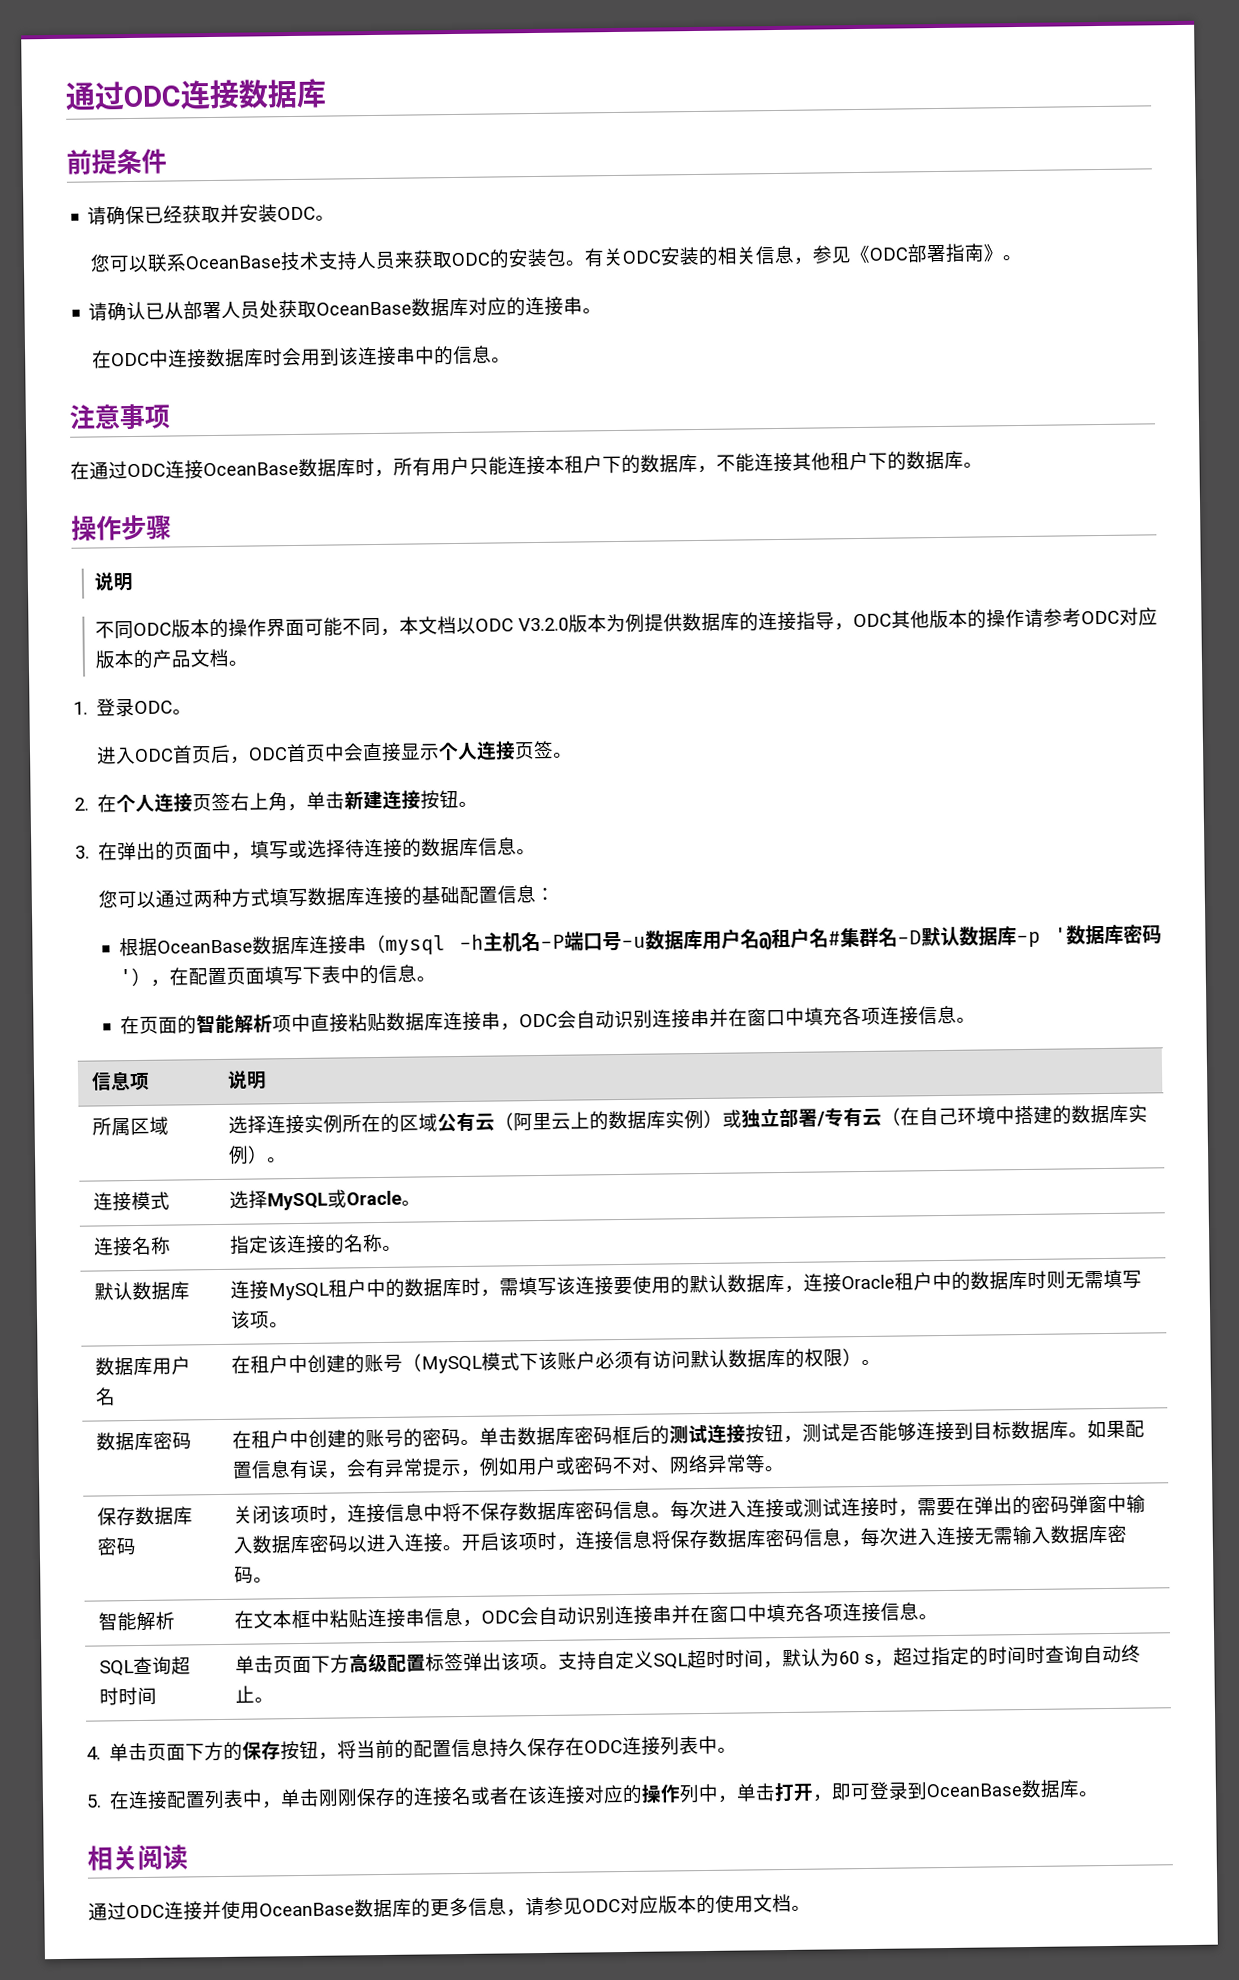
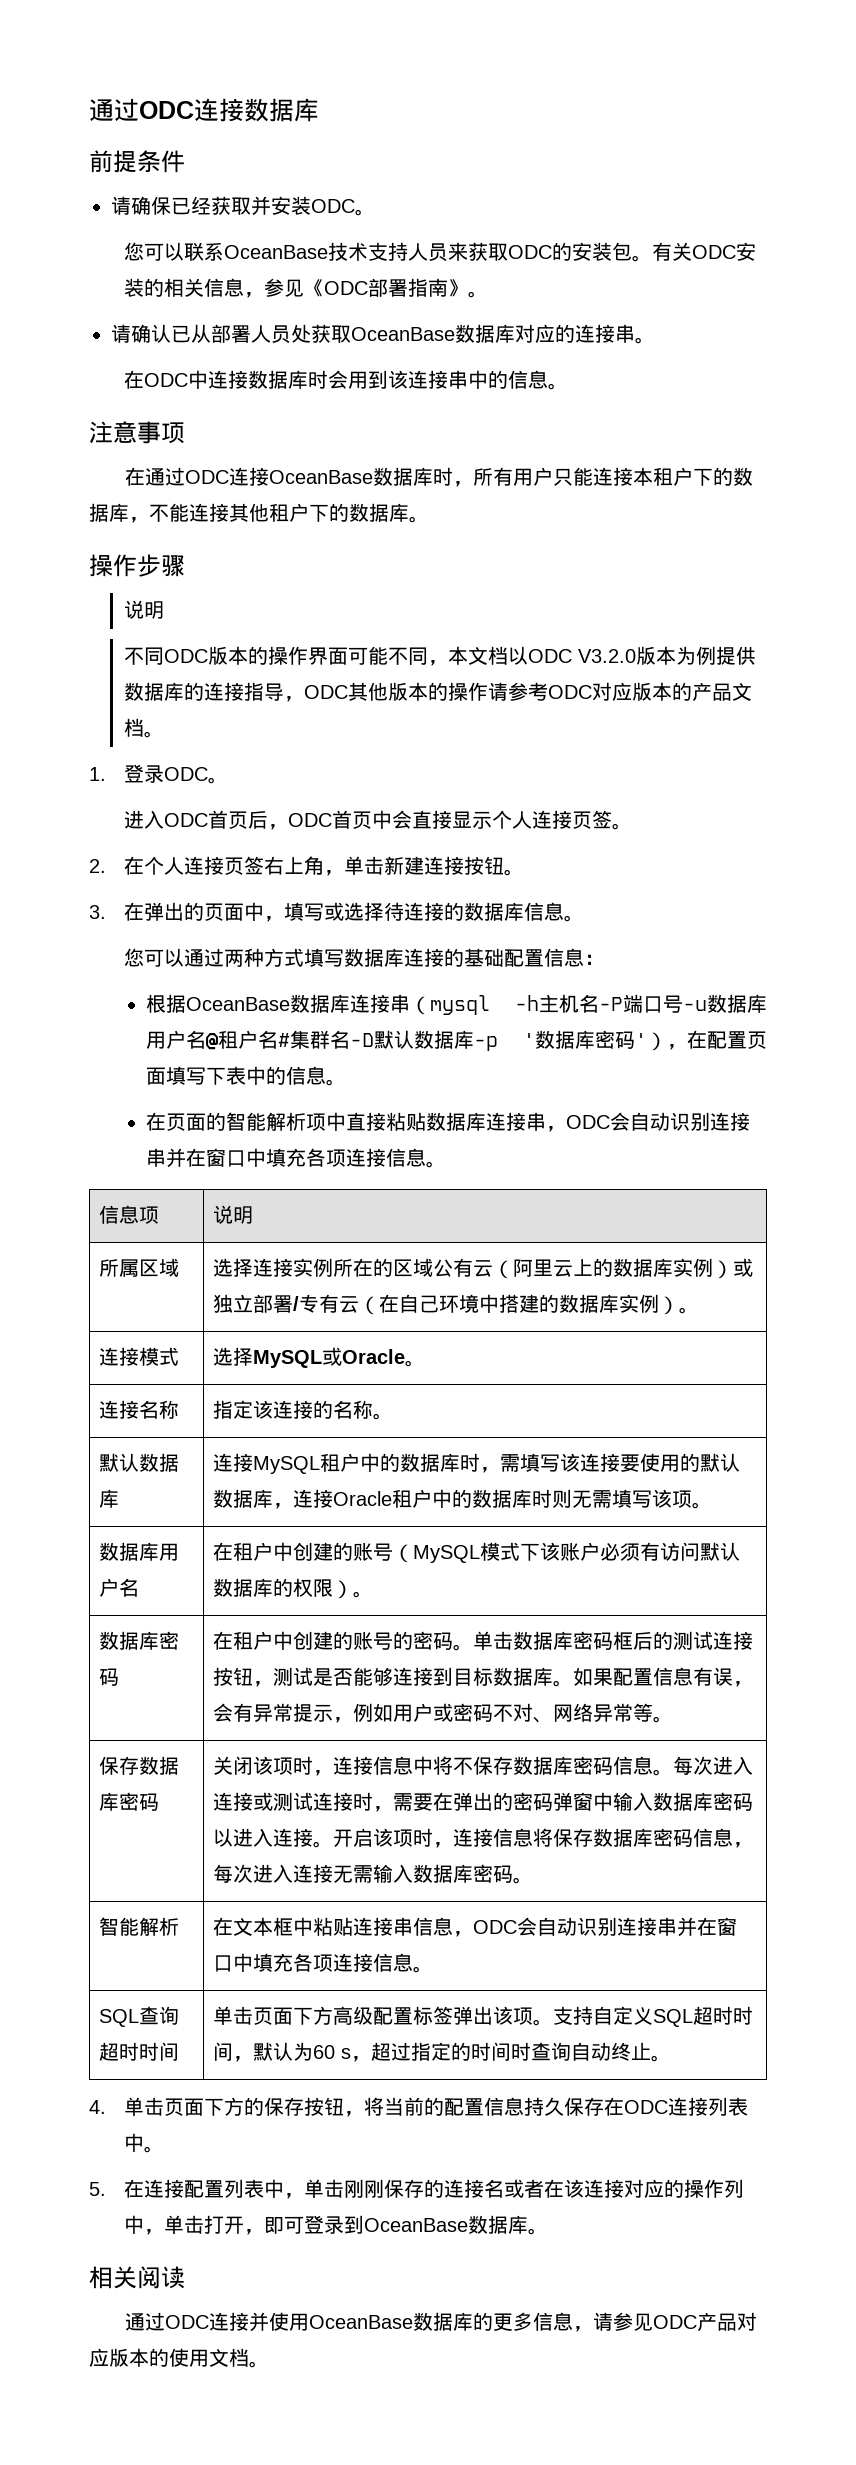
(621, 1906) none -> [697,2312,738,2331] 产品

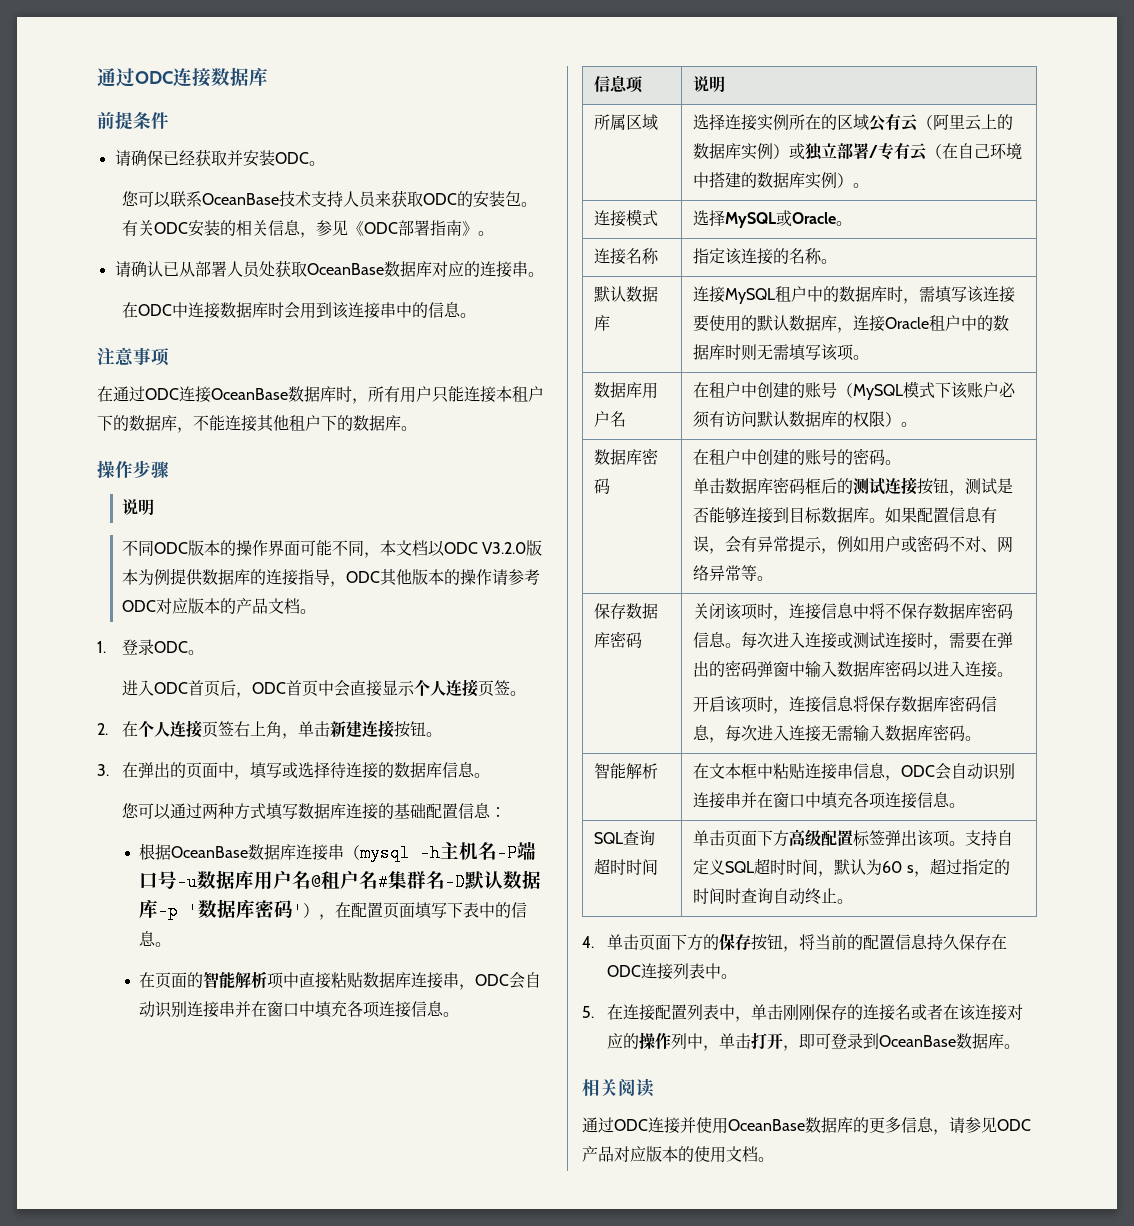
(474, 1647) none -> (902, 462) //
(334, 1844) none -> (1014, 674) //

